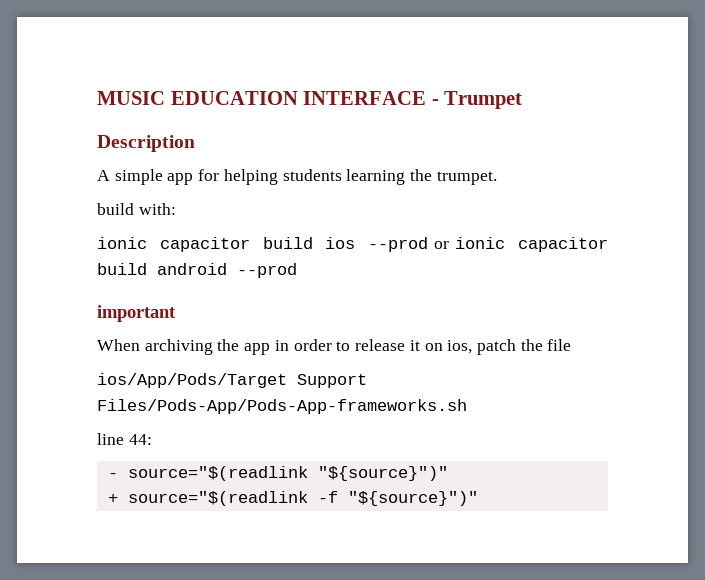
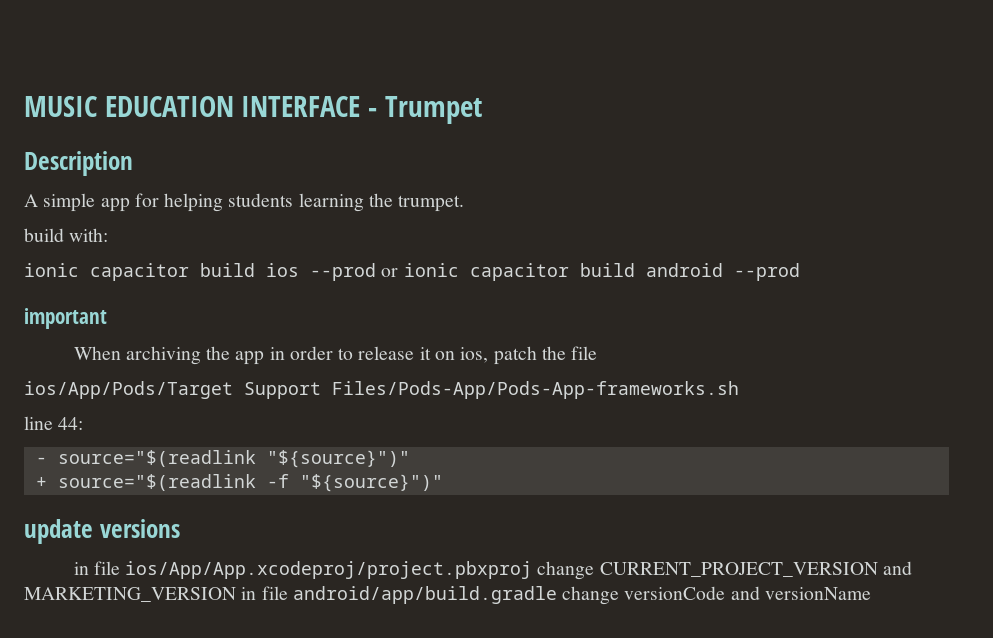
(478, 498) none -> [24,519,180,544] [73,561,912,580] [24,586,871,605] // update versions // in file ios/App/App.xcodeproj/project.pbxproj change CURRENT_PROJECT_VERSION and MARKETING_VERSION in file android/app/build.gradle change versionCode and versionName

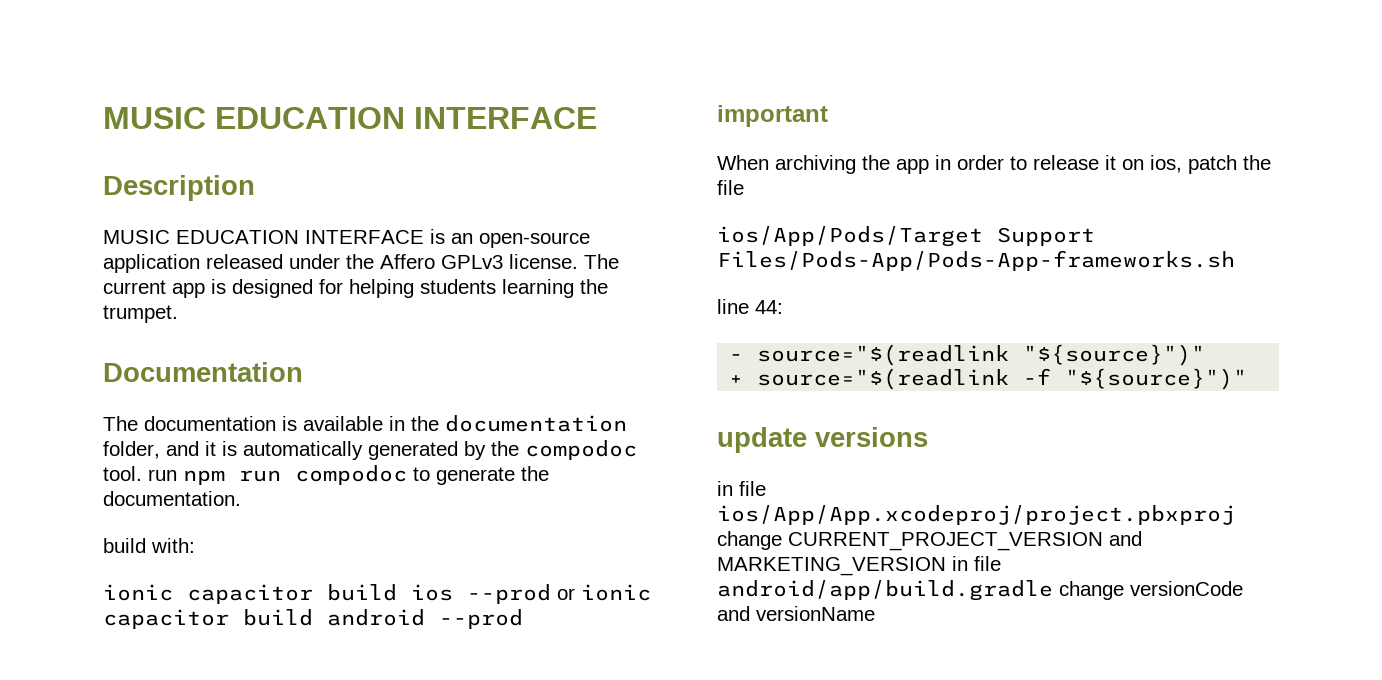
[24,96,482,124] MUSIC EDUCATION INTERFACE - Trumpet -> [103,107,597,129] MUSIC EDUCATION INTERFACE
[24,193,130,212] A simple app -> [103,229,590,248] [103,254,619,273] [103,279,313,298] MUSIC EDUCATION INTERFACE is an open-source application released under the Affero GPLv3 license. The current app is designed
(465, 203) none -> [103,362,303,382] [103,415,627,432] [103,440,637,460] [103,465,549,485] [103,491,241,506] // Documentation // The documentation is available in the documentation folder, and it is automatically generated by the compodoc tool. run npm run compodoc to generate the documentation.

